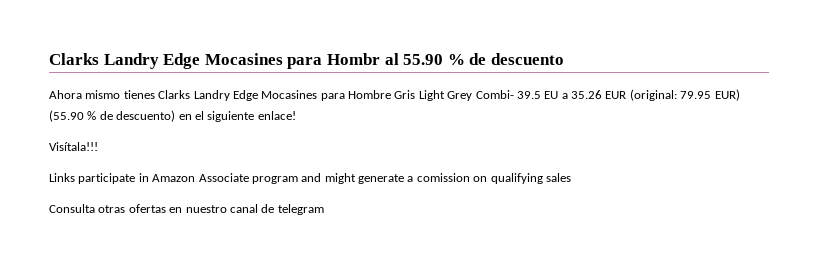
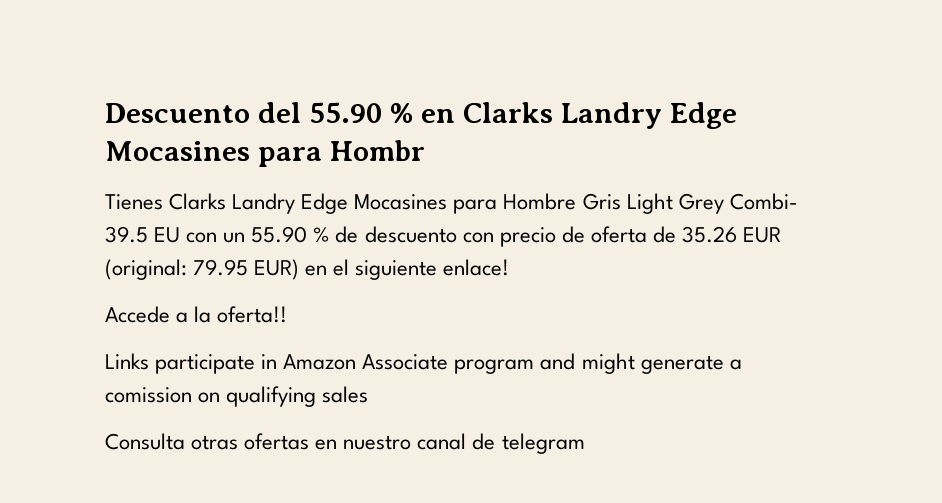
(49, 59) none -> [105,102,455,123] Descuento del 55.90 % en
[384,53,564,65] [49,90,155,99] al 55.90 % de descuento // Ahora mismo tienes -> [105,194,163,210] // Tienes
[561,93,568,99] a -> [186,226,676,247] con un 55.90 % de descuento con precio de oferta de
[49,110,176,122] (55.90 % de descuento) -> (300, 269) none
[49,142,98,151] Visítala!!! -> [105,306,288,323] Accede a la oferta!!

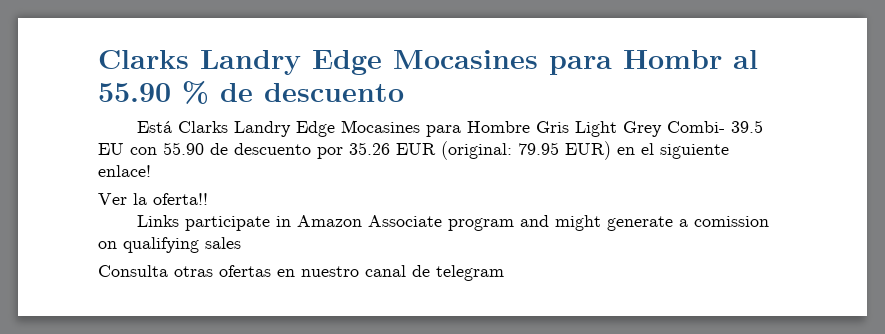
[105,102,455,123] Descuento del 55.90 % en -> (98, 59) none
[105,194,163,210] // Tienes -> [733,50,758,69] [98,81,404,104] [137,121,173,133] al 55.90 % de descuento // Está
[223,226,676,247] un 55.90 % de descuento con precio de oferta de -> [163,142,343,159] 55.90 de descuento por
[105,306,189,323] Accede a -> [98,193,127,205] Ver

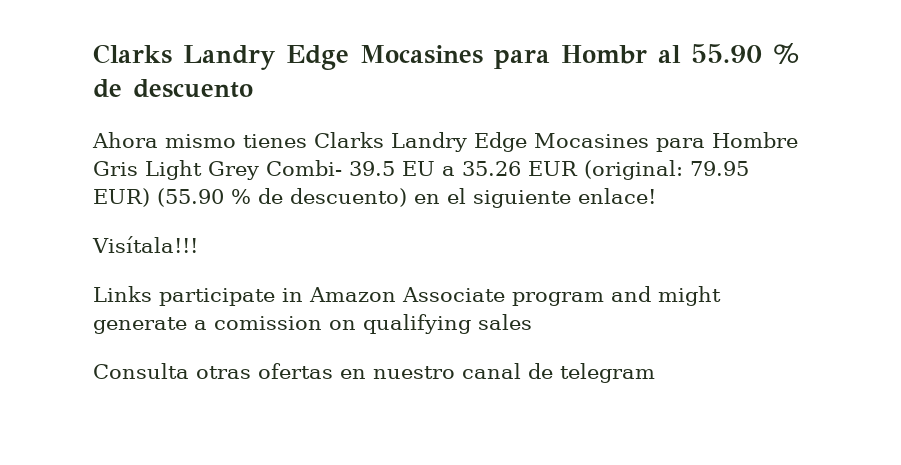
[137,121,173,133] Está -> [92,132,307,148] Ahora mismo tienes
[130,142,343,159] con 55.90 de descuento por -> [442,166,455,176] a
(611, 150) none -> [157,188,407,207] (55.90 % de descuento)
[98,193,208,205] Ver la oferta!! -> [92,236,198,253] Visítala!!!

